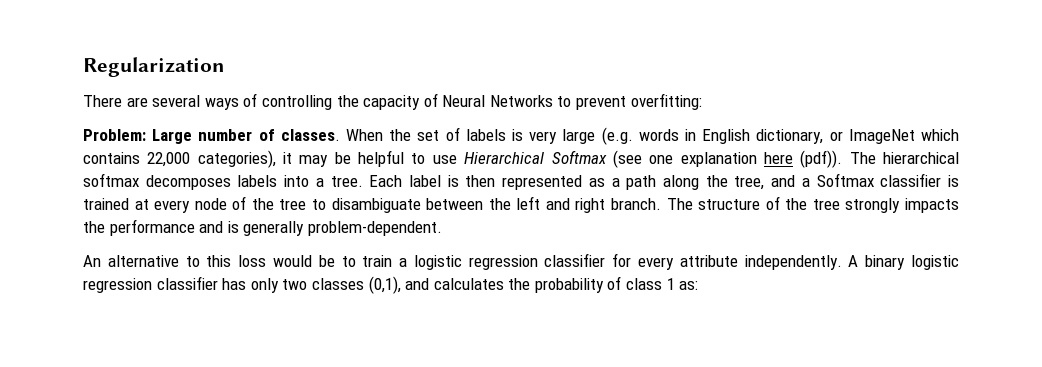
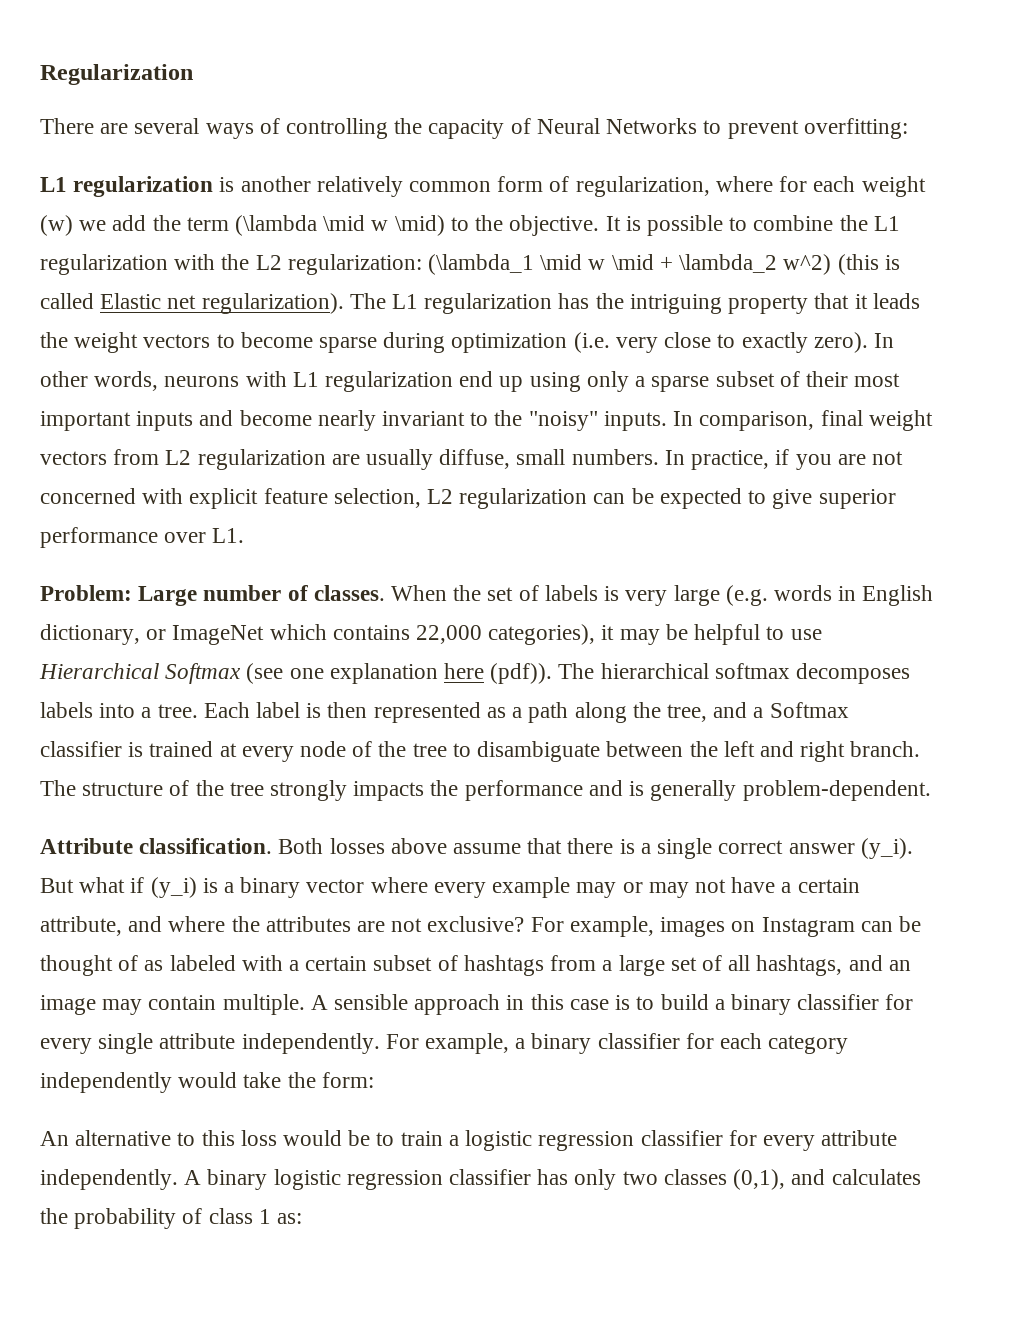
(702, 101) none -> [40,176,926,197] [40,215,900,236] [40,254,900,275] [40,293,920,314] [40,332,894,353] [40,371,901,392] [40,410,933,431] [40,449,903,470] [40,488,896,509] [40,527,245,548] // L1 regularization is another relatively common form of regularization, where for each weight (w) we add the term (\lambda \mid w \mid) to the objective. It is possible to combine the L1 regularization with the L2 regularization: (\lambda_1 \mid w \mid + \lambda_2 w^2) (this is called Elastic net regularization). The L1 regularization has the intriguing property that it leads the weight vectors to become sparse during optimization (i.e. very close to exactly zero). In other words, neurons with L1 regularization end up using only a sparse subset of their most important inputs and become nearly invariant to the "noisy" inputs. In comparison, final weight vectors from L2 regularization are usually diffuse, small numbers. In practice, if you are not concerned with explicit feature selection, L2 regularization can be expected to give superior performance over L1.
(442, 228) none -> [40,838,913,859] [40,877,860,898] [40,916,921,937] [40,955,911,976] [40,994,914,1015] [40,1033,849,1054] [40,1072,374,1093] // Attribute classification. Both losses above assume that there is a single correct answer (y_i). But what if (y_i) is a binary vector where every example may or may not have a certain attribute, and where the attributes are not exclusive? For example, images on Instagram can be thought of as labeled with a certain subset of hashtags from a large set of all hashtags, and an image may contain multiple. A sensible approach in this case is to build a binary classifier for every single attribute independently. For example, a binary classifier for each category independently would take the form:

